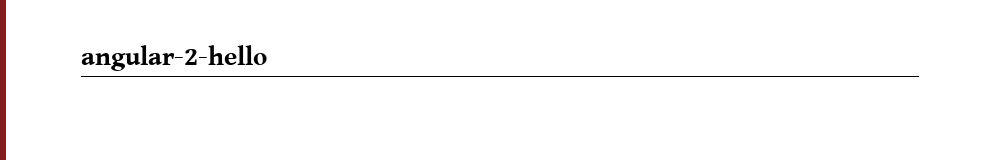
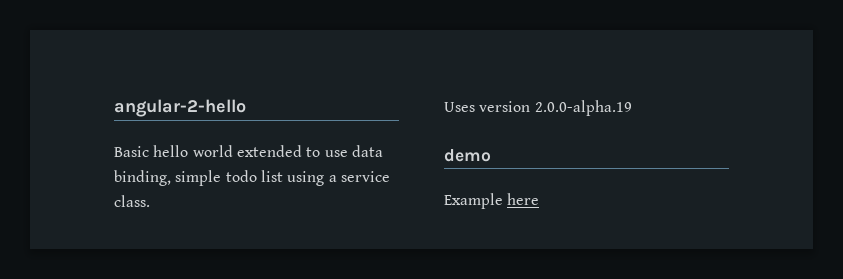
(267, 58) none -> [114,145,383,157] [114,170,390,186] [114,195,150,207] [444,100,632,116] [444,149,491,162] [444,193,540,209] // Basic hello world extended to use data binding, simple todo list using a service class. // Uses version 2.0.0-alpha.19 // demo // Example here

